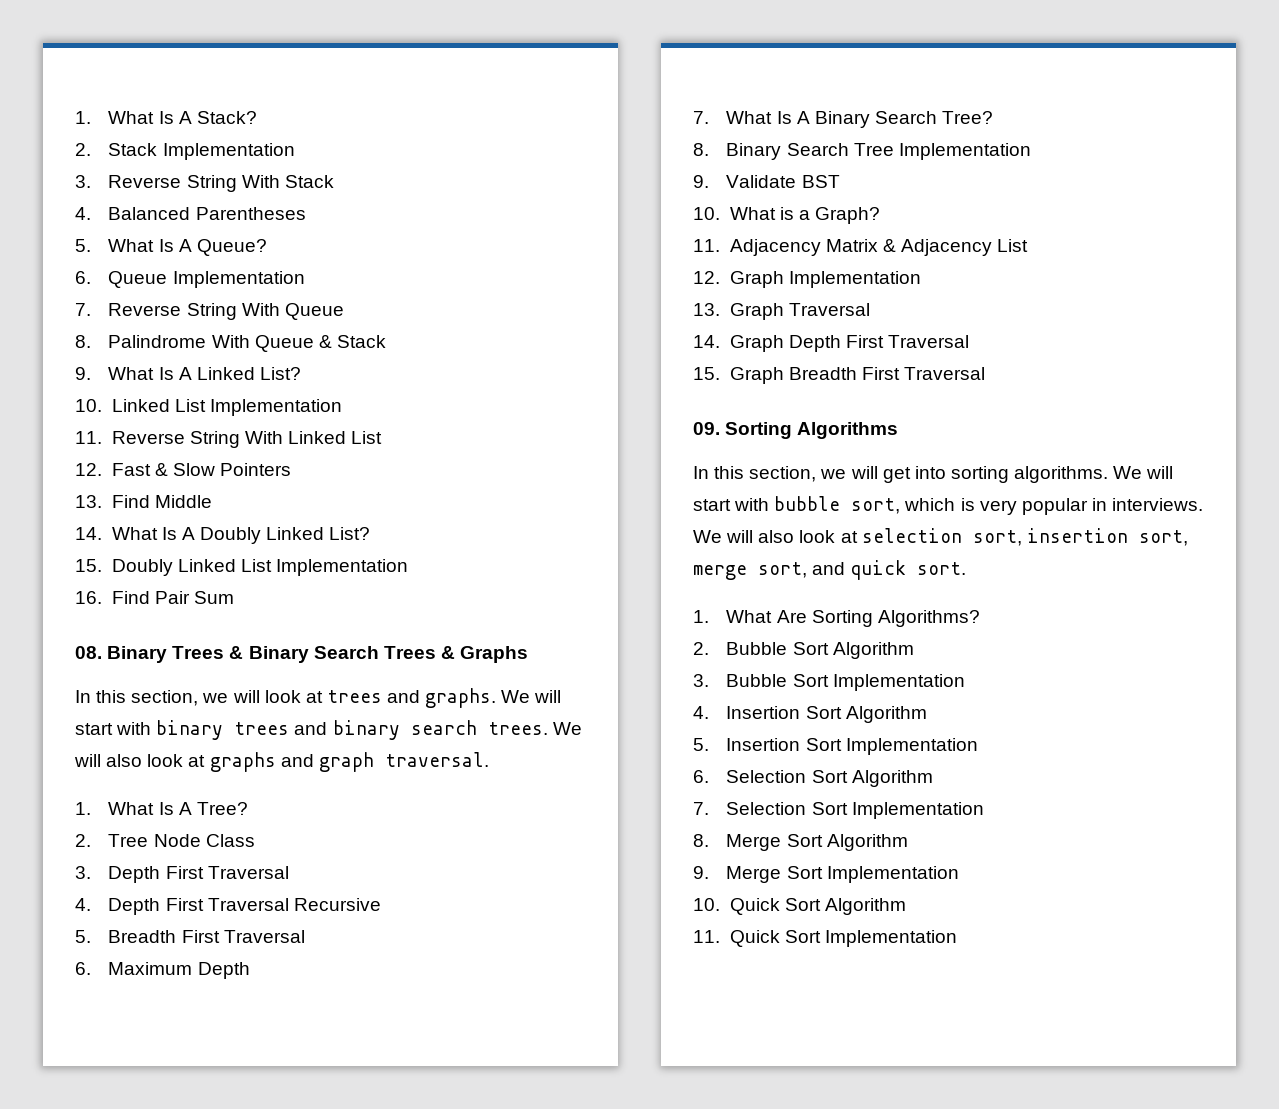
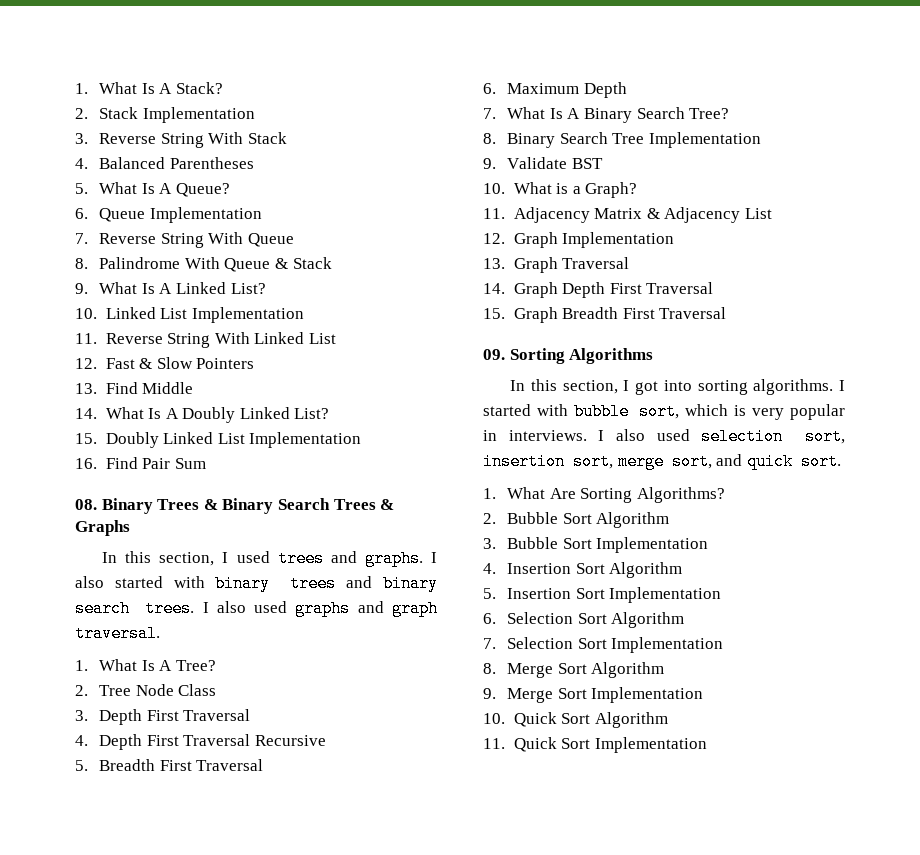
[202,688,562,708] [75,723,113,735] we will look at trees and graphs. We will start -> [222,550,437,567] [75,576,163,588] I used trees and graphs. I also started
[552,722,582,735] [74,754,206,767] We will also look at -> [202,601,288,613] I also used
[820,466,1174,483] [693,499,731,511] we will get into sorting algorithms. We will start -> [623,379,845,395] [483,404,531,416] I got into sorting algorithms. I started
[693,530,858,543] We will also look at -> [598,429,690,441] I also used

